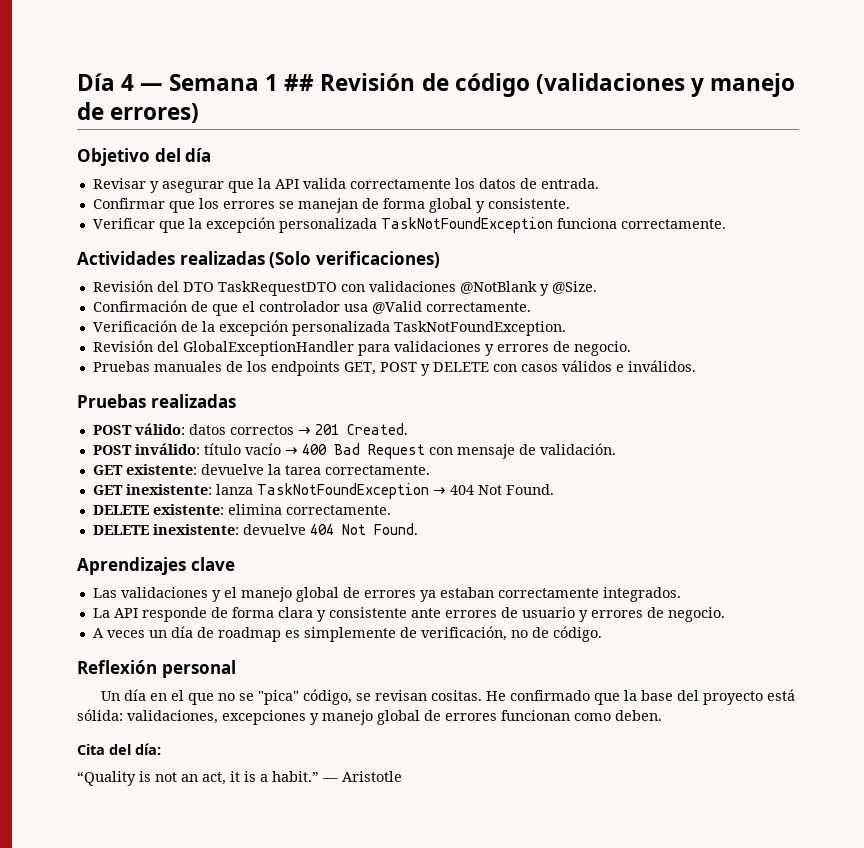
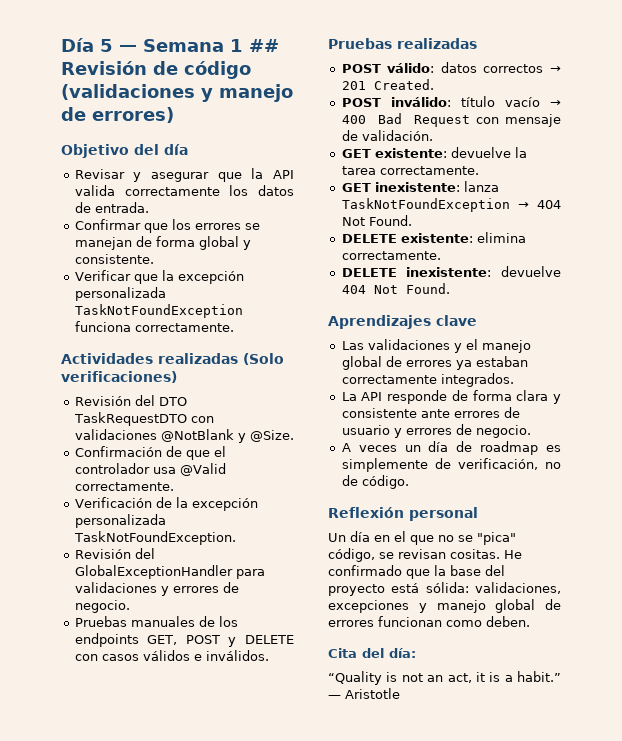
[121,74,135,91] 4 -> [100,39,113,52] 5

